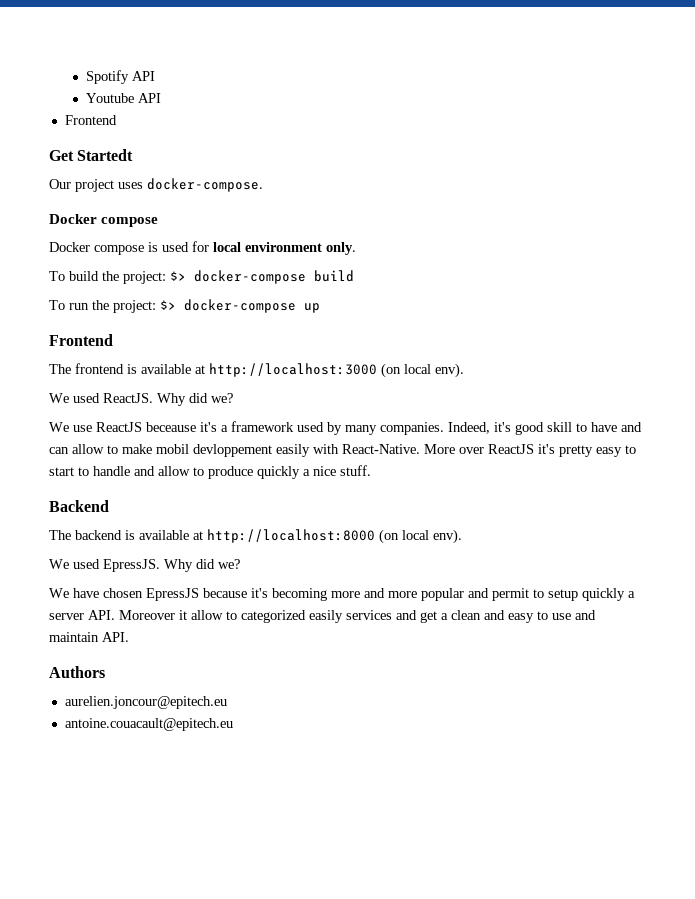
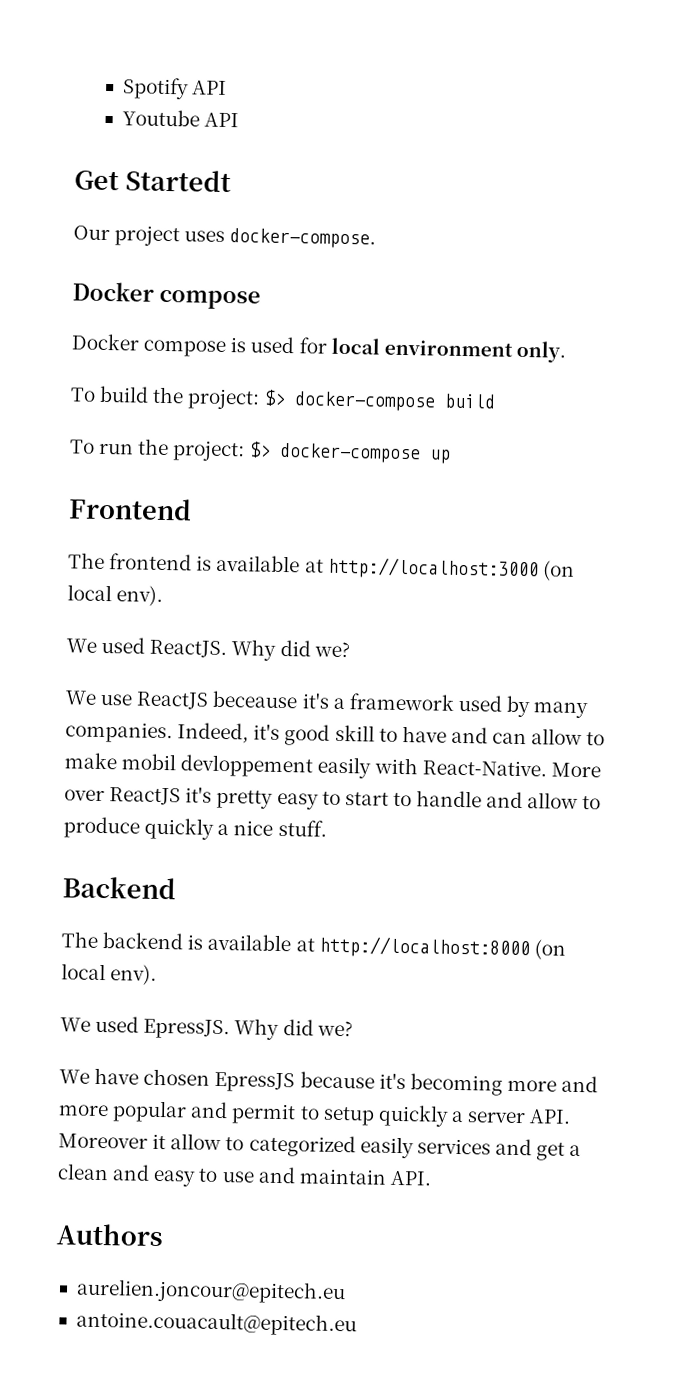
[64,115,117,125] // Frontend -> (240, 120) none

